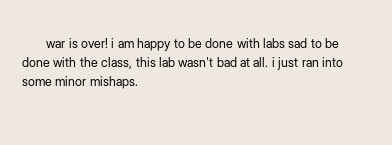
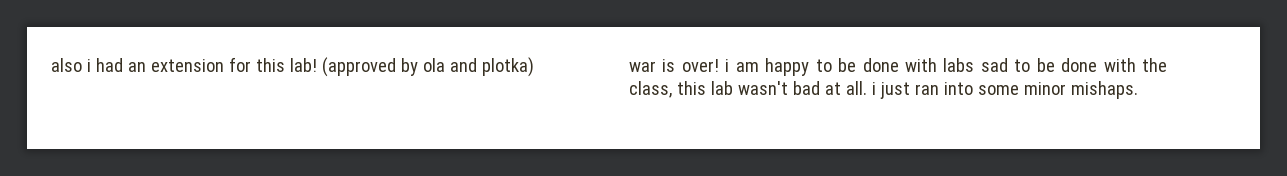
(46, 44) none -> [51,57,534,77] also i had an extension for this lab! (approved by ola and plotka) //

